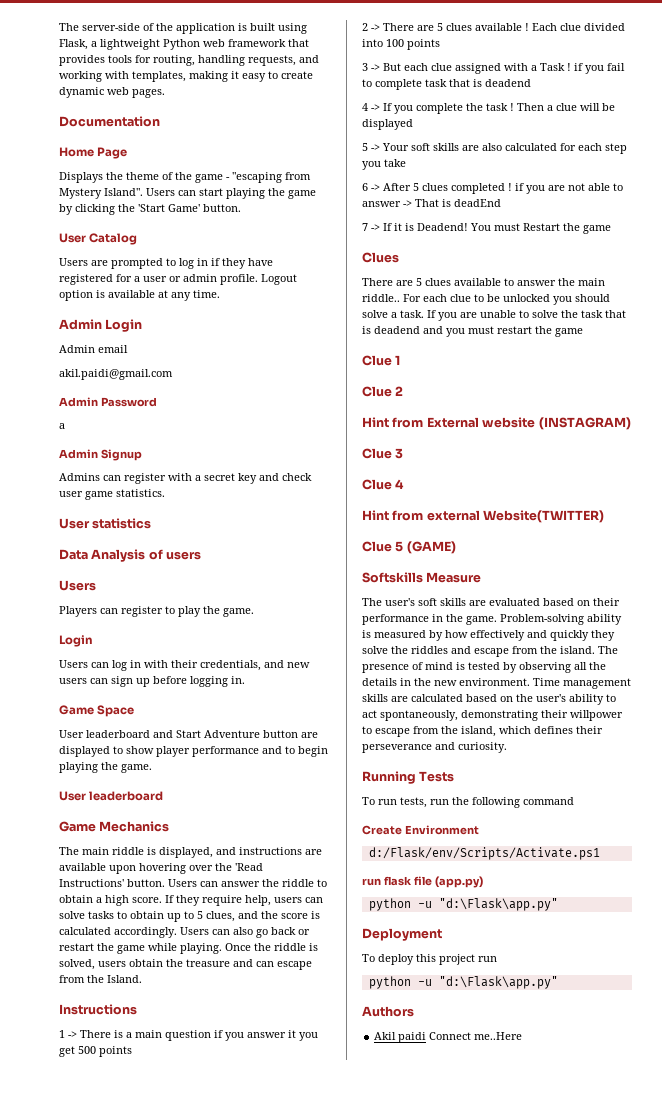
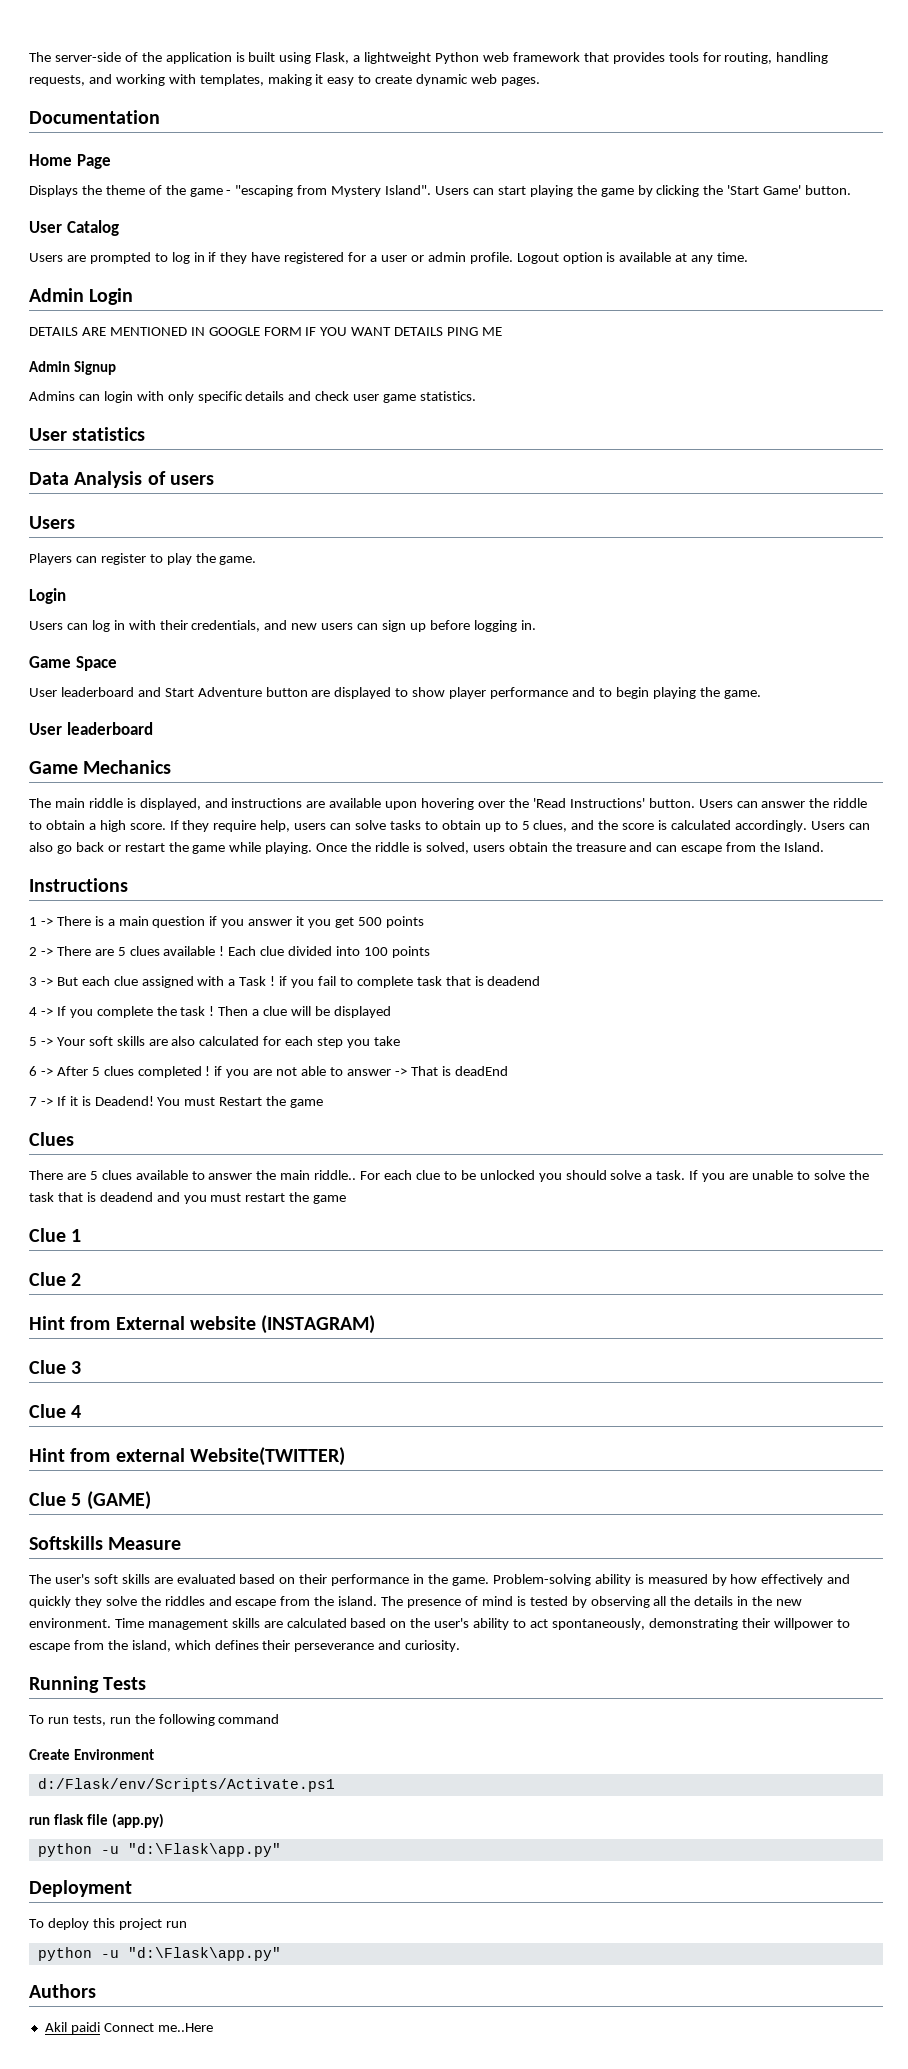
[59,345,128,353] [59,369,173,380] [59,397,157,407] [59,423,65,429] Admin email // akil.paidi@gmail.com // Admin Password // a -> [29,327,503,336] DETAILS ARE MENTIONED IN GOOGLE FORM IF YOU WANT DETAILS PING ME
[124,473,257,484] register with a secret key -> [103,391,285,403] login with only specific details

